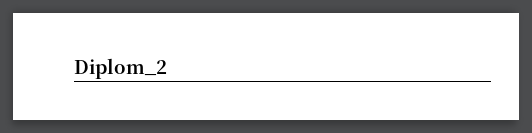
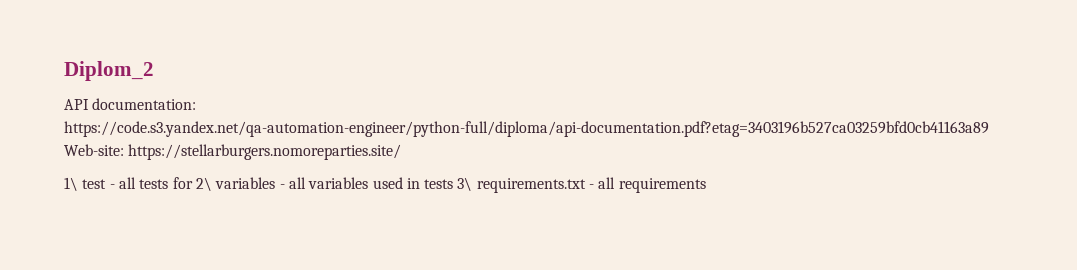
(167, 68) none -> [64,98,197,110] [64,121,989,137] [64,144,402,160] [64,177,706,193] // API documentation: https://code.s3.yandex.net/qa-automation-engineer/python-full/diploma/api-documentation.pdf?etag=3403196b527ca03259bfd0cb41163a89 Web-site: https://stellarburgers.nomoreparties.site/ // 1\ test - all tests for 2\ variables - all variables used in tests 3\ requirements.txt - all requirements

